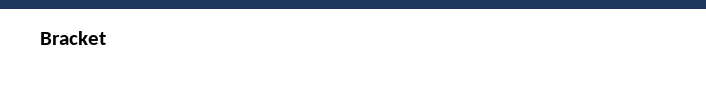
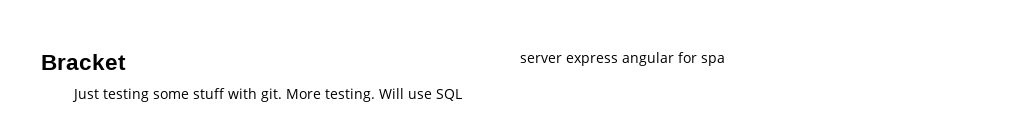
(106, 38) none -> [71,88,462,102] [520,52,725,66] // Just testing some stuff with git. More testing. Will use SQL server express angular for spa

